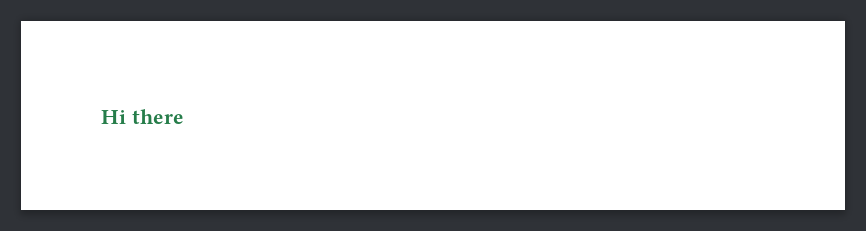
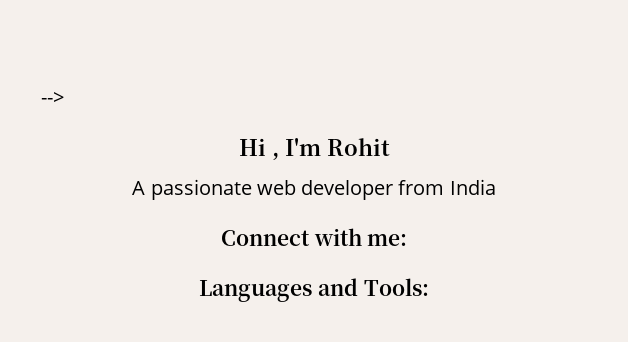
[101,109,184,124] Hi there -> [41,92,64,104] [238,138,390,160] [132,179,496,200] [220,228,408,246] [199,278,429,302] --> // Hi , I'm Rohit // A passionate web developer from India // Connect with me: // Languages and Tools:

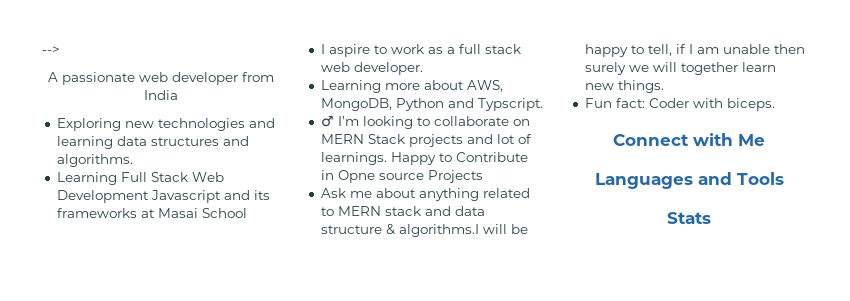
[238,138,390,160] // Hi , I'm Rohit -> (60, 50) none
(496, 187) none -> [56,118,275,131] [56,136,249,149] [56,154,133,167] [56,172,224,185] [56,190,270,203] [56,208,247,218] [320,44,521,57] [320,62,423,75] [320,80,503,93] [320,98,543,111] [320,115,530,129] [320,134,532,147] [320,152,528,165] [320,170,483,183] [320,188,530,201] [320,206,485,216] [320,224,528,237] [584,44,805,57] [584,62,776,75] [584,80,664,93] [584,98,775,111] // Exploring new technologies and learning data structures and algorithms. // Learning Full Stack Web Development Javascript and its frameworks at Masai School // I aspire to work as a full stack web developer. // Learning more about AWS, MongoDB, Python and Typscript. // ♂ I’m looking to collaborate on MERN Stack projects and lot of learnings. Happy to Contribute in Opne source Projects // Ask me about anything related to MERN stack and data structure & algorithms.I will be happy to tell, if I am unable then surely we will together learn new things. // Fun fact: Coder with biceps.
[367,234,408,246] me: -> [738,134,765,146] Me
[363,278,429,296] Tools: -> [736,172,784,185] [667,212,711,224] Tools // Stats

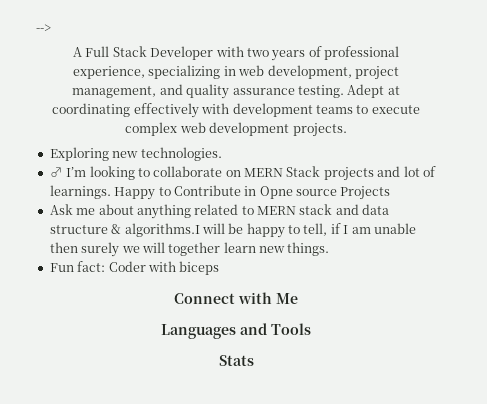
[62,72,274,85] [144,90,178,100] [56,118,275,131] [56,136,249,149] [56,154,133,167] [56,172,224,185] [56,190,270,203] [56,208,247,218] [320,44,521,57] [320,62,423,75] [320,80,503,93] [320,98,543,111] passionate web developer from India // Exploring new technologies and learning data structures and algorithms. // Learning Full Stack Web Development Javascript and its frameworks at Masai School // I aspire to work as a full stack web developer. // Learning more about AWS, MongoDB, Python and Typscript. -> [85,46,399,61] [73,65,399,80] [72,84,400,99] [52,103,420,118] [125,122,347,137] [49,147,222,161] Full Stack Developer with two years of professional experience, specializing in web development, project management, and quality assurance testing. Adept at coordinating effectively with development teams to execute complex web development projects. // Exploring new technologies.
[726,98,775,111] biceps. -> [179,261,220,275] biceps

